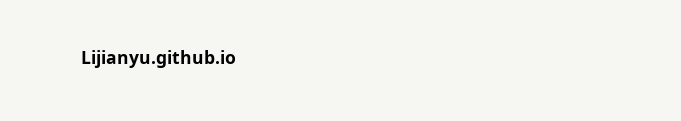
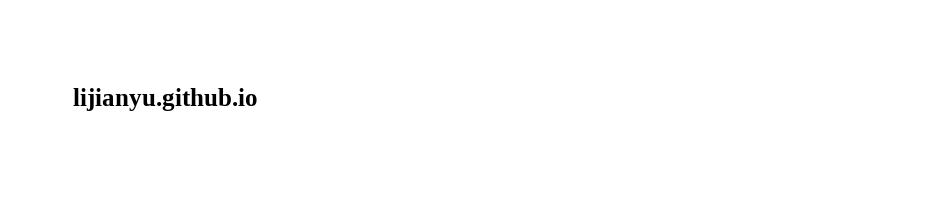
[81,50,236,68] Lijianyu.github.io -> [73,88,258,111] lijianyu.github.io

